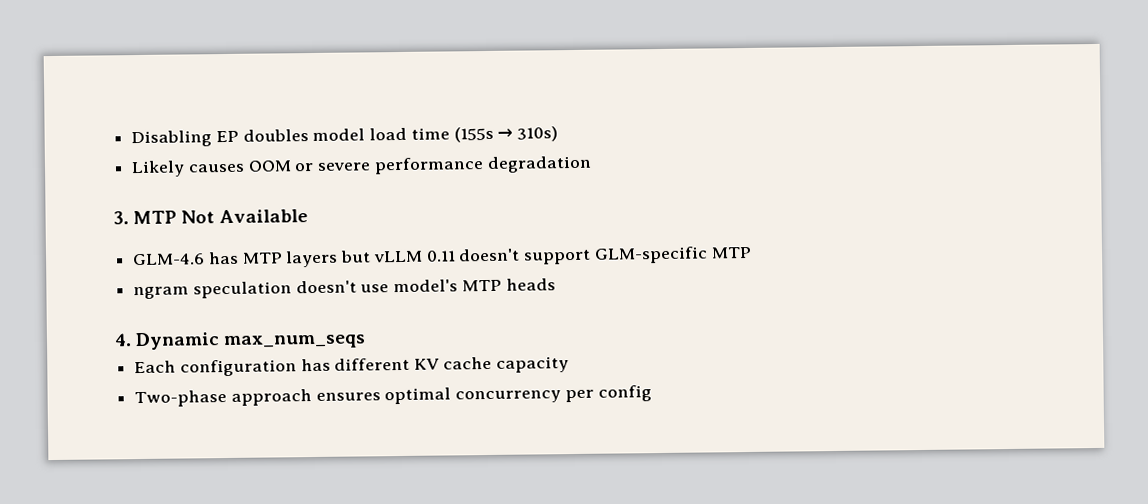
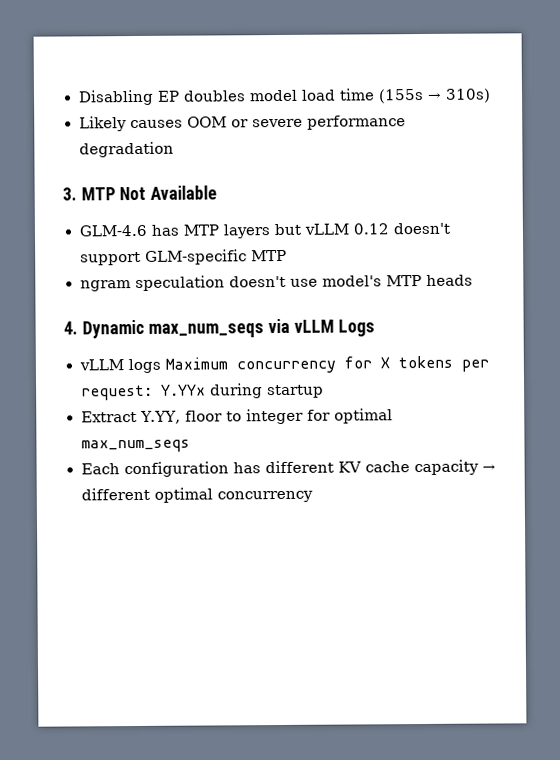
[425,250,456,262] 0.11 -> [352,223,389,235] 0.12
(367, 342) none -> [268,318,375,337] [78,355,489,374] [80,383,324,401] [80,408,394,425] [80,439,190,453] via vLLM Logs // vLLM logs Maximum concurrency for X tokens per request: Y.YYx during startup // Extract Y.YY, floor to integer for optimal max_num_seqs
[134,385,652,408] // Two-phase approach ensures optimal concurrency per config -> [481,464,496,472] [80,487,313,503] → different optimal concurrency

